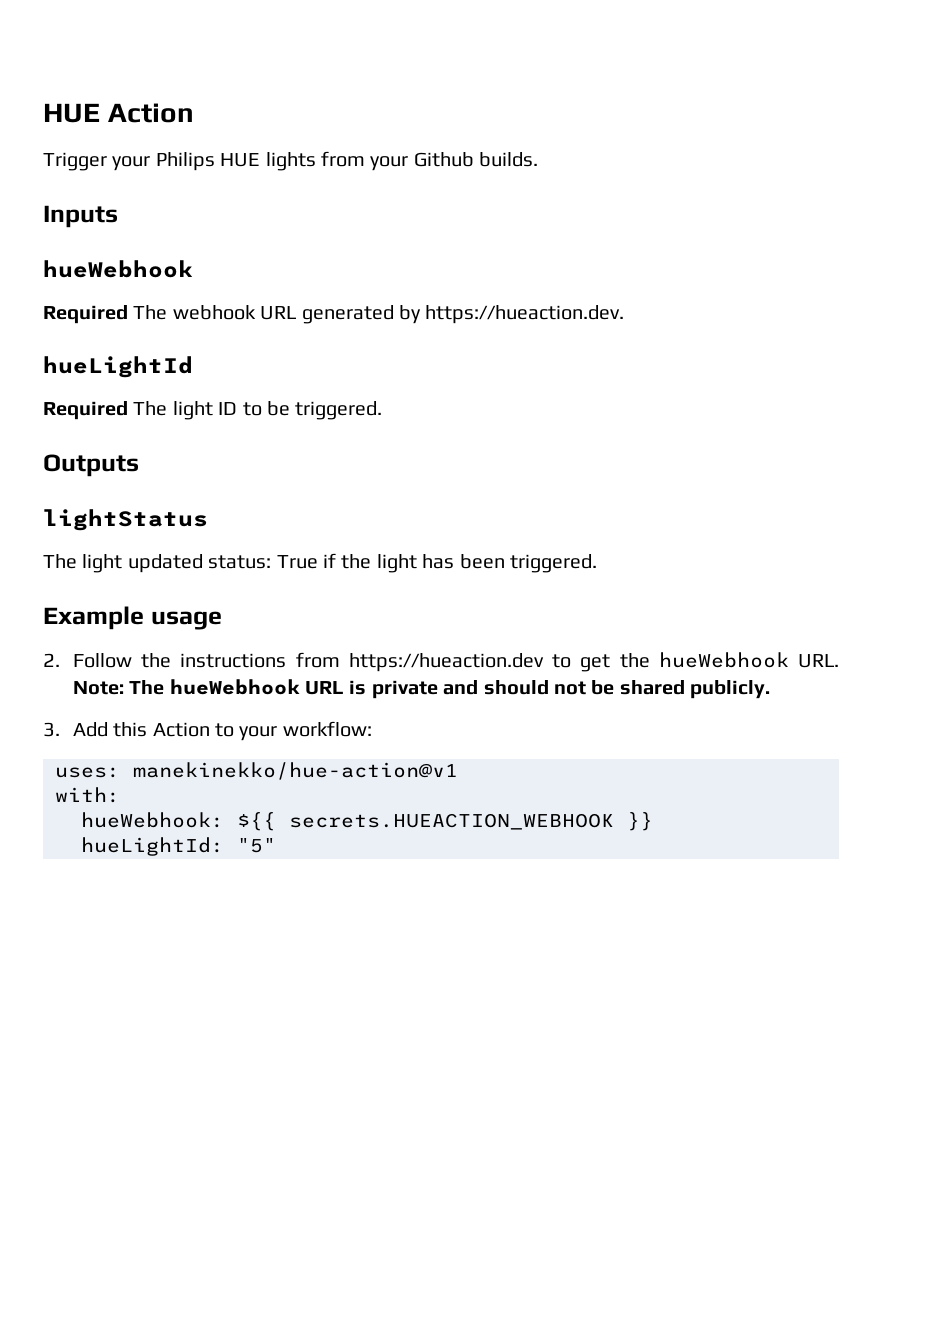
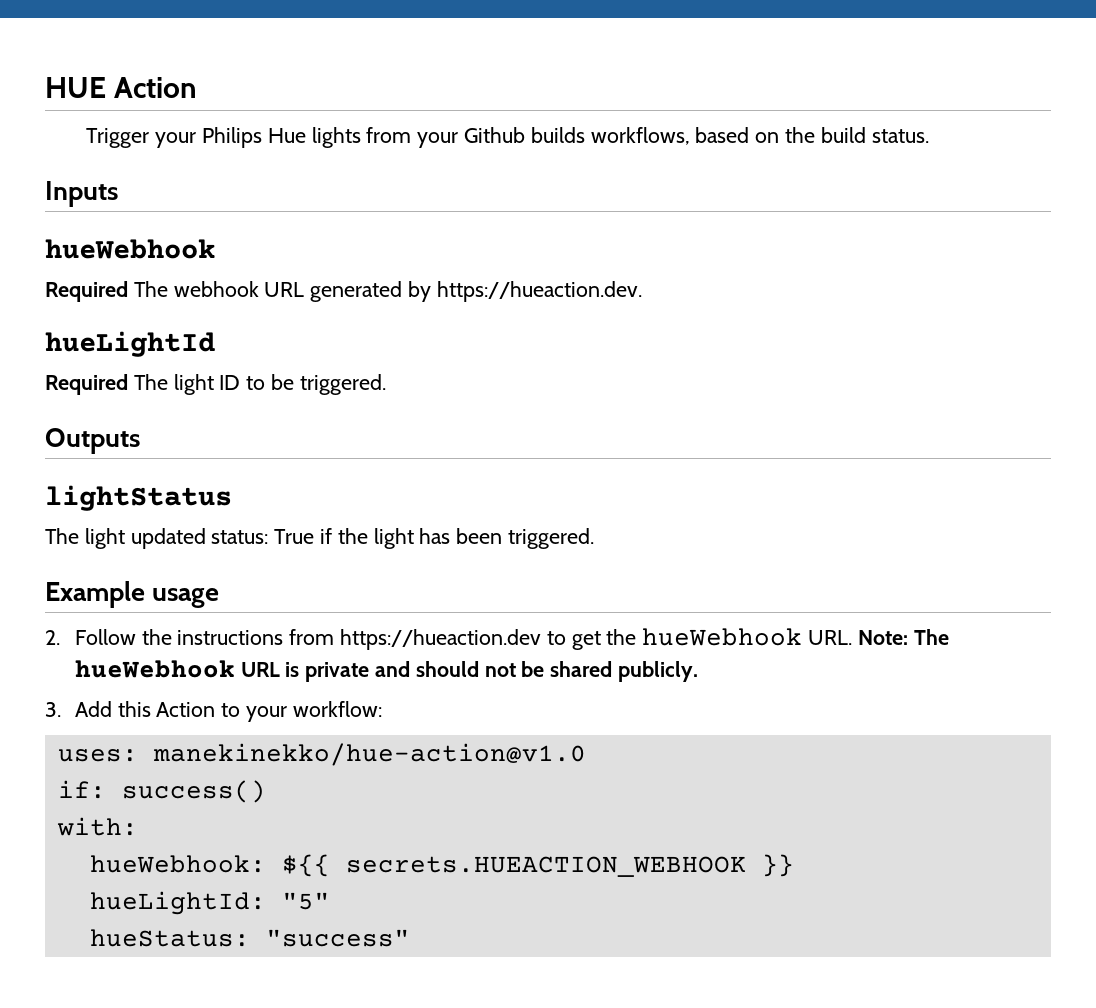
[220,153,261,167] HUE -> [267,128,306,143] Hue
[479,152,539,167] builds. -> [530,127,929,145] builds workflows, based on the build status.
[133,762,458,780] manekinekko/hue-action@v1 -> [152,743,586,766] [57,780,266,803] manekinekko/hue-action@v1.0 // if: success()
(276, 845) none -> [89,929,410,947] // hueStatus: "success"

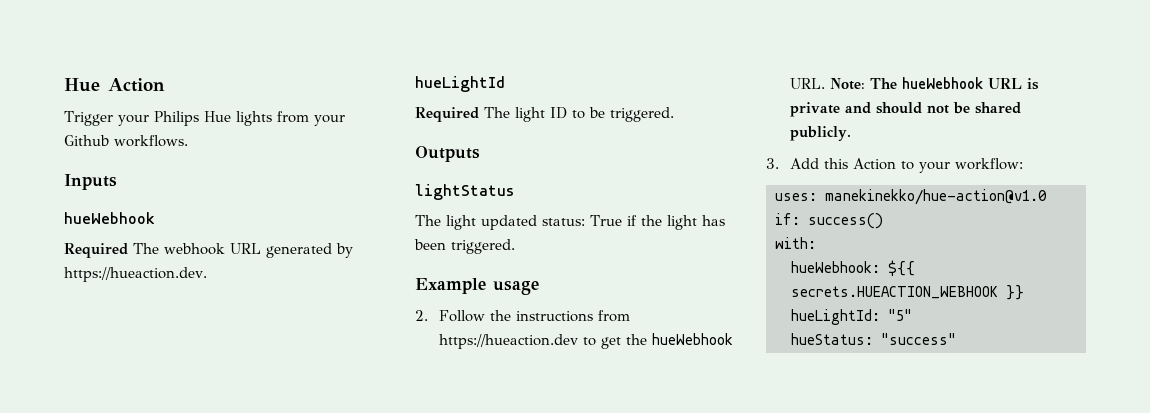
[45,77,106,98] HUE -> [64,78,100,92] Hue
[530,127,929,145] builds workflows, based on the build status. -> [114,135,188,147] workflows.

